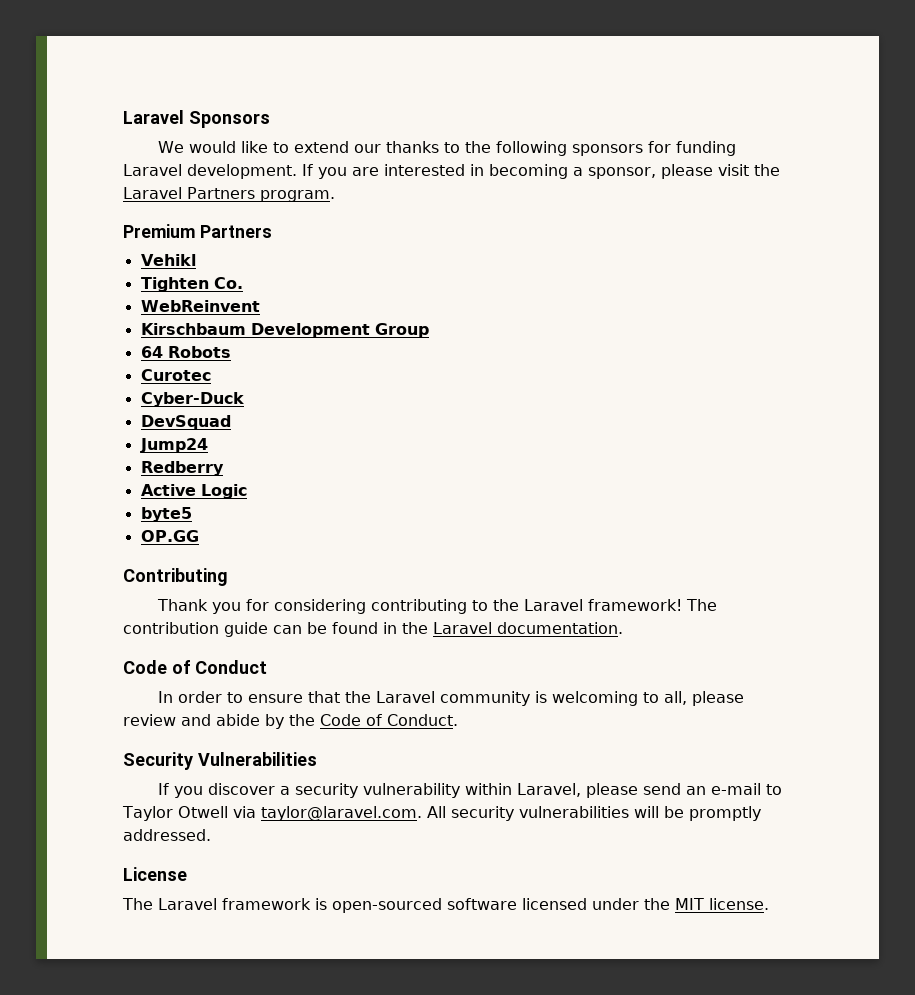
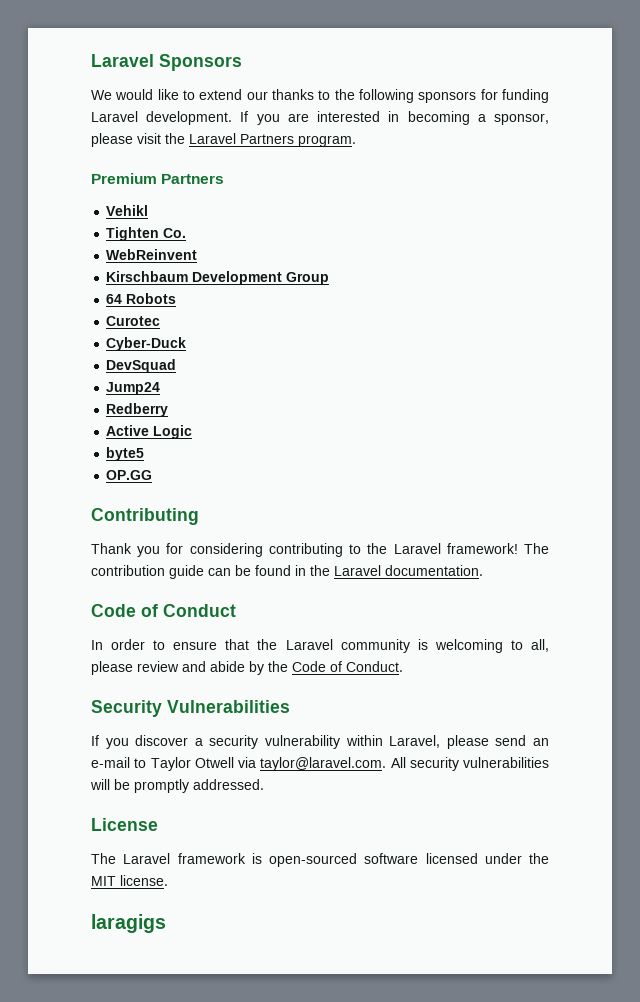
(769, 904) none -> [91,914,166,933] // laragigs

